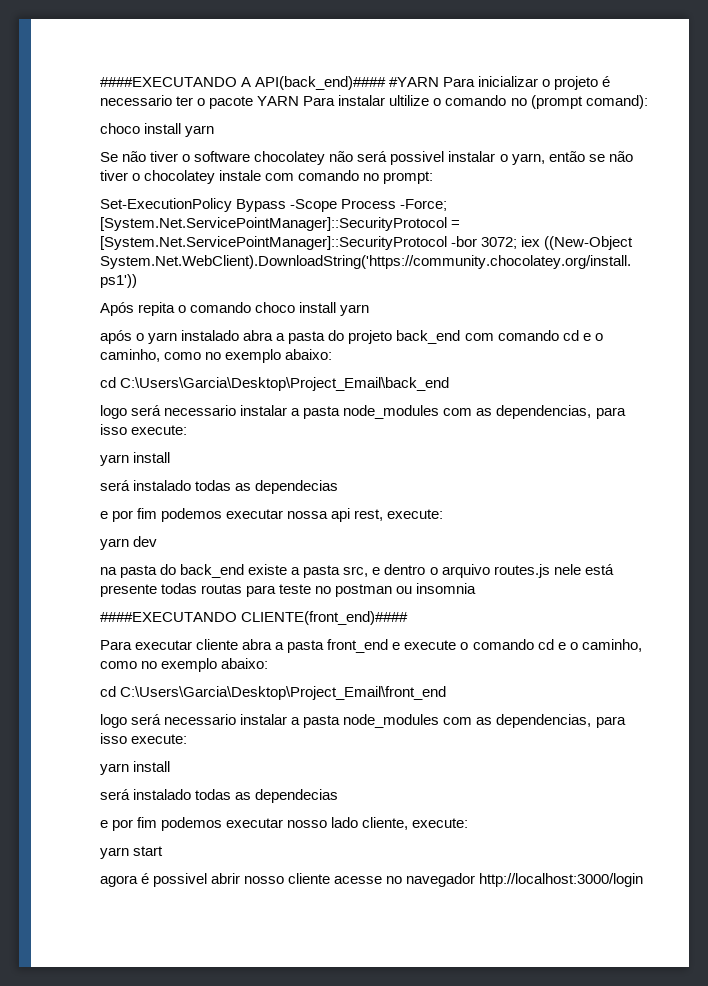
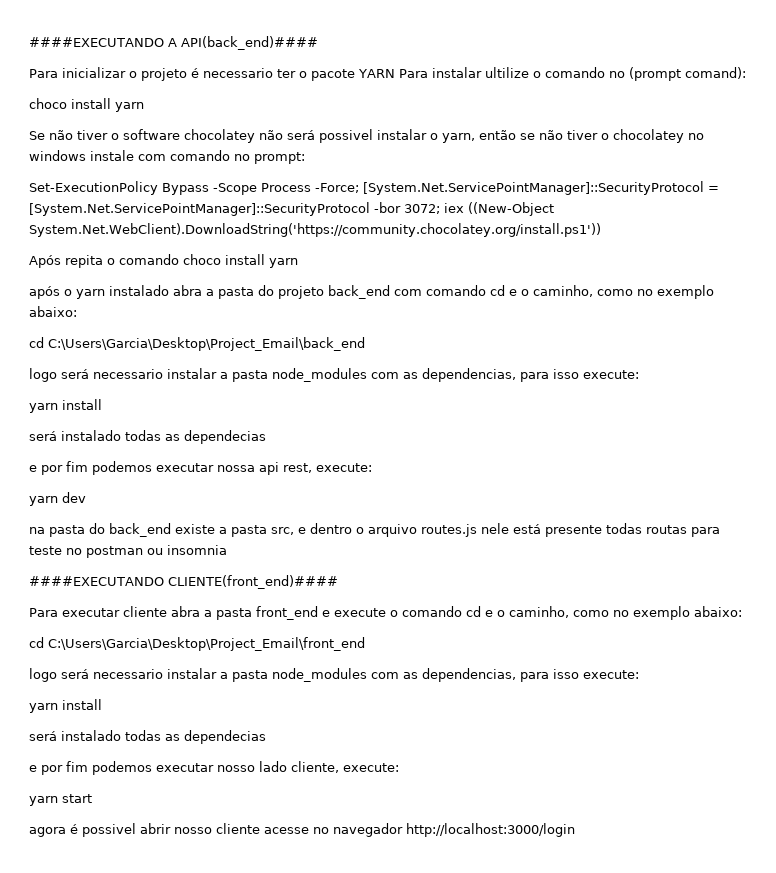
[389,77,440,87] #YARN -> (318, 43) //
(216, 177) none -> [688,133,704,140] [29,150,86,161] no windows

